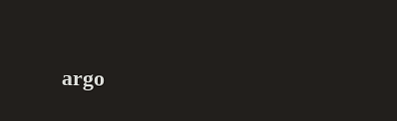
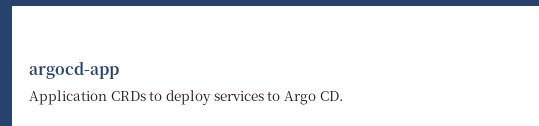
[61,74,105,91] argo -> [29,61,119,79] [29,90,343,105] argocd-app // Application CRDs to deploy services to Argo CD.

